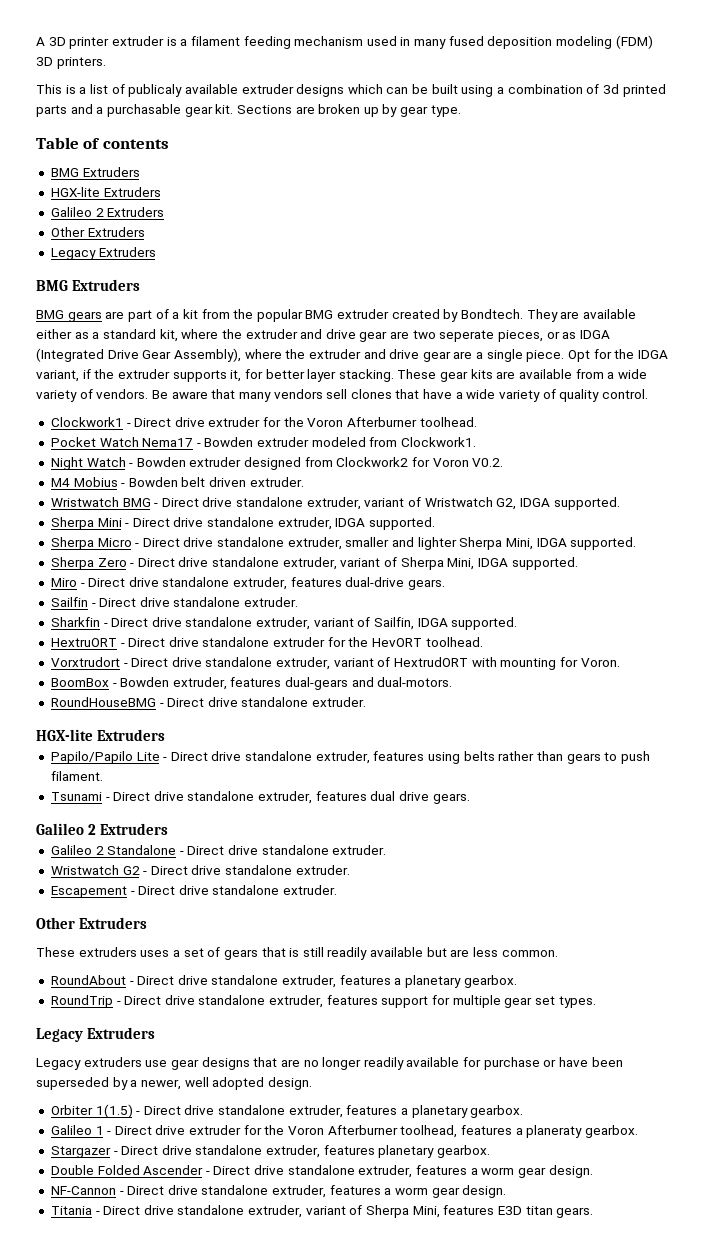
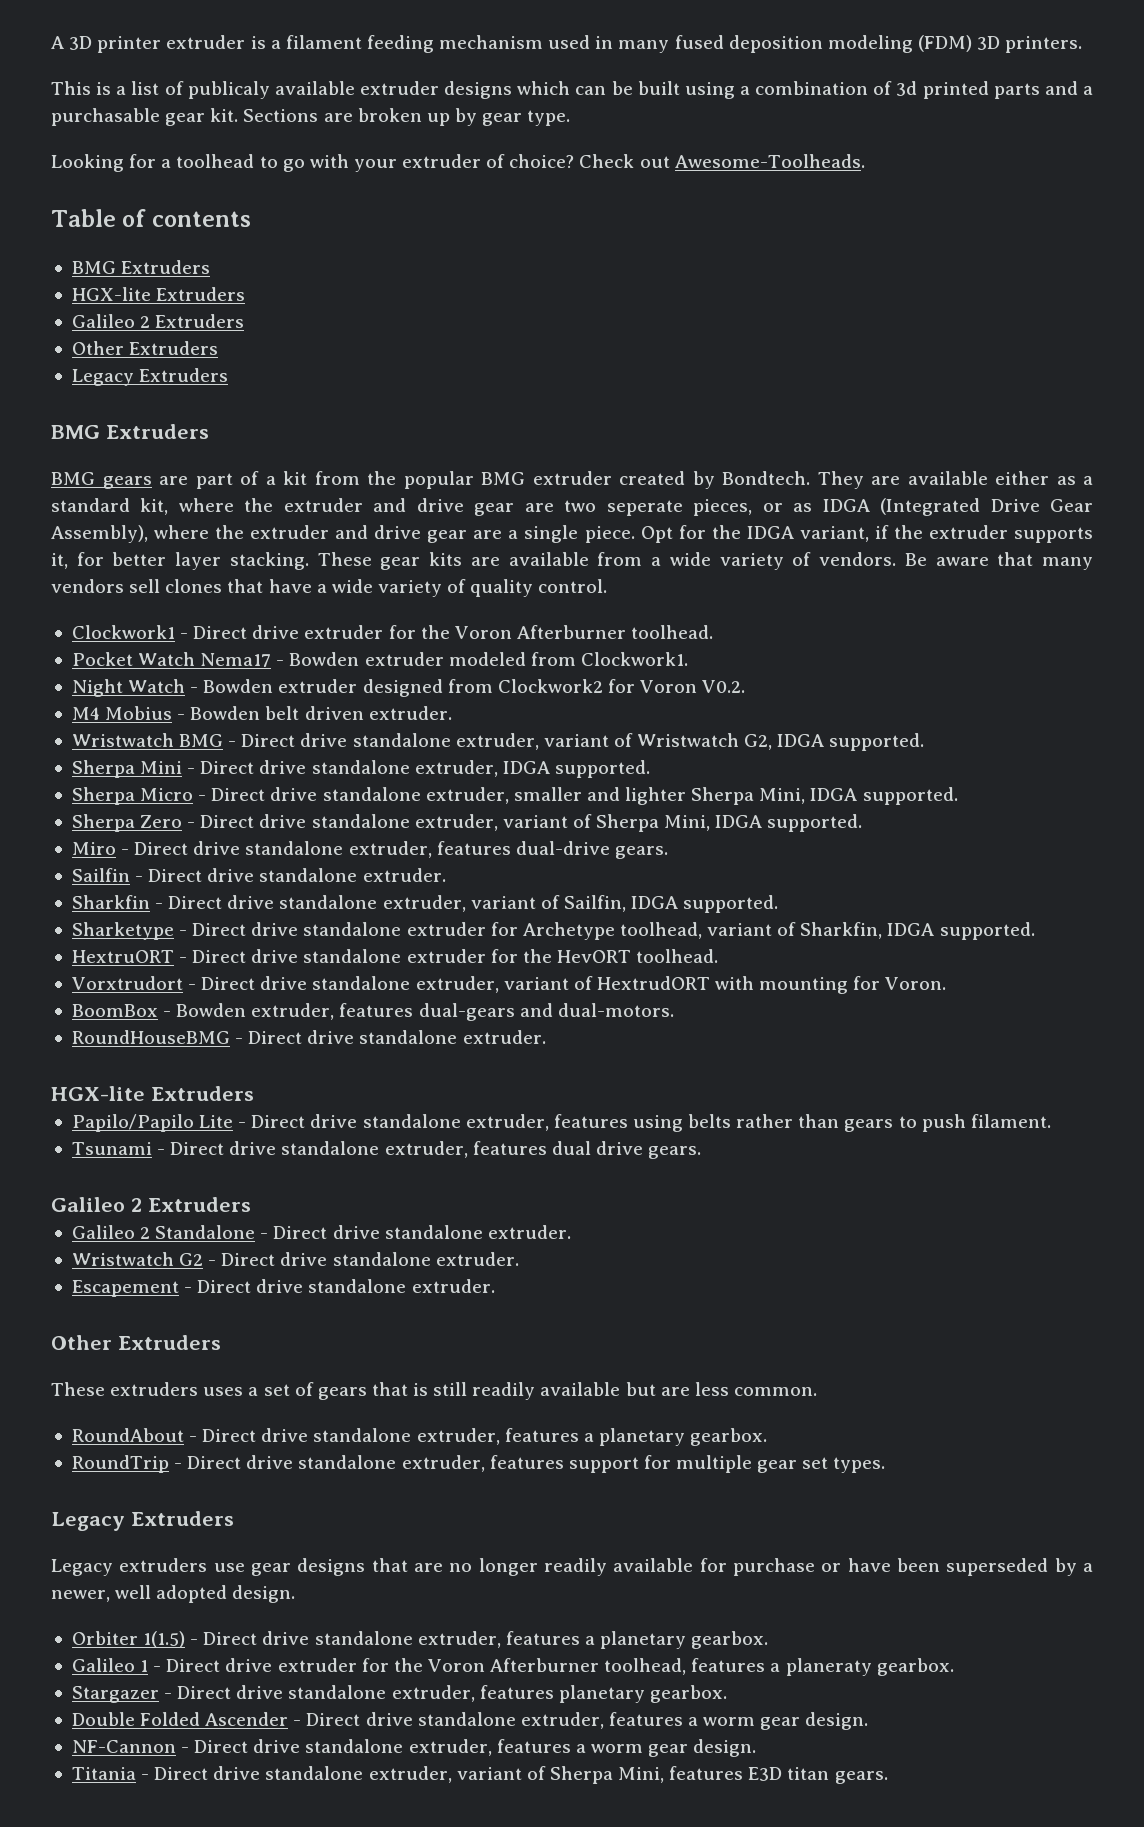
(461, 111) none -> [51,154,865,172] // Looking for a toolhead to go with your extruder of choice? Check out Awesome-Toolheads.
(518, 623) none -> [71,922,1035,940] // Sharketype - Direct drive standalone extruder for Archetype toolhead, variant of Sharkfin, IDGA supported.

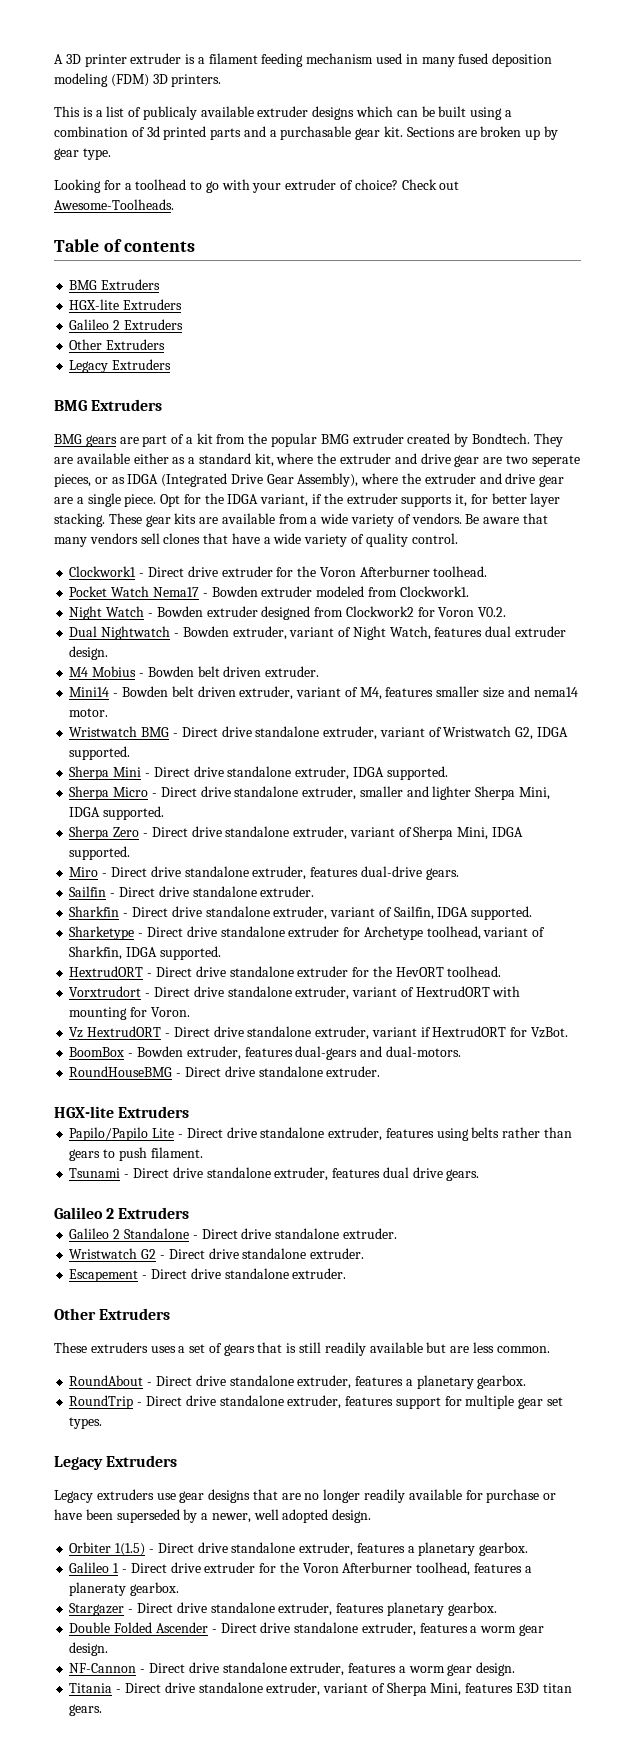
(746, 686) none -> [69,626,566,640] [69,646,109,660] // Dual Nightwatch - Bowden extruder, variant of Night Watch, features dual extruder design.
(452, 713) none -> [69,686,578,700] [69,708,109,717] // Mini14 - Bowden belt driven extruder, variant of M4, features smaller size and nema14 motor.
[71,950,174,963] HextruORT -> [69,966,144,977] HextrudORT
(947, 983) none -> [69,1026,568,1040] // Vz HextrudORT - Direct drive standalone extruder, variant if HextrudORT for VzBot.

